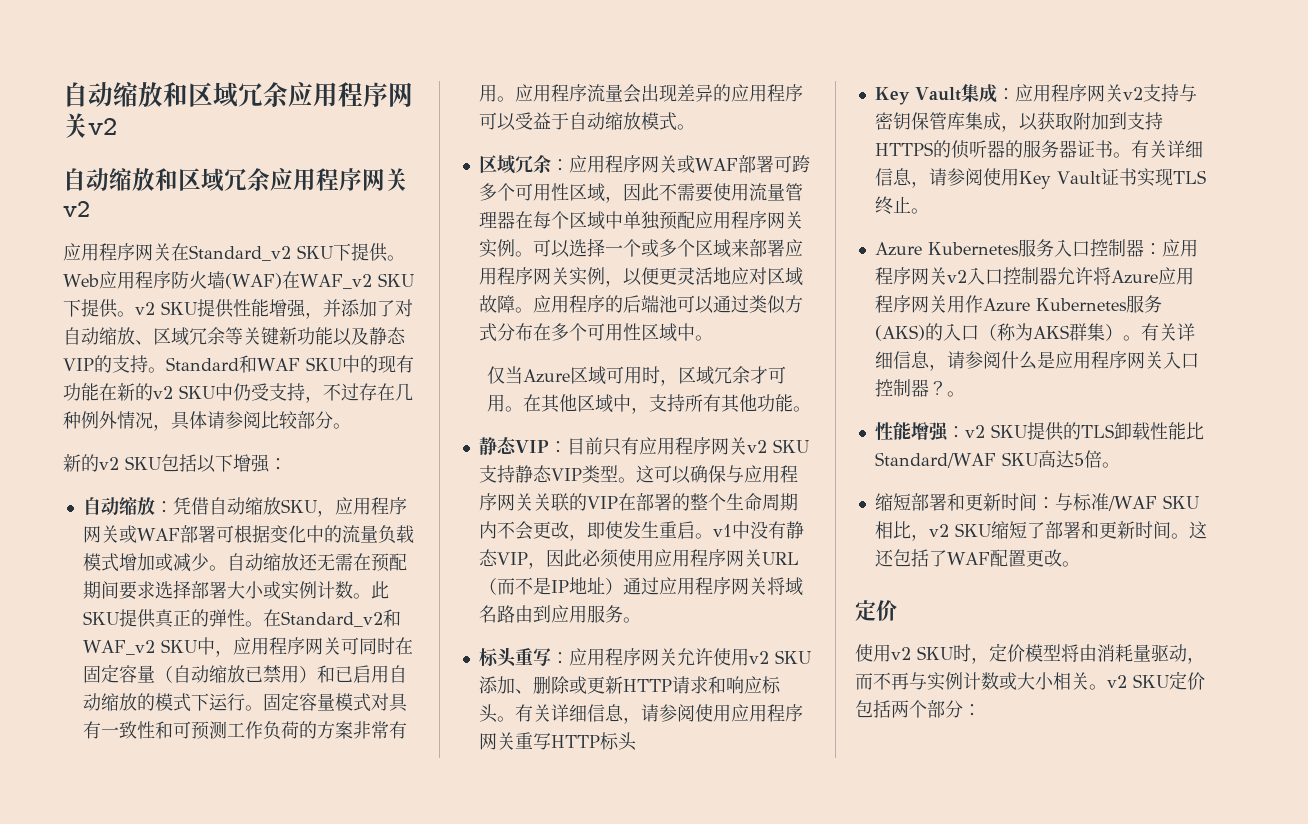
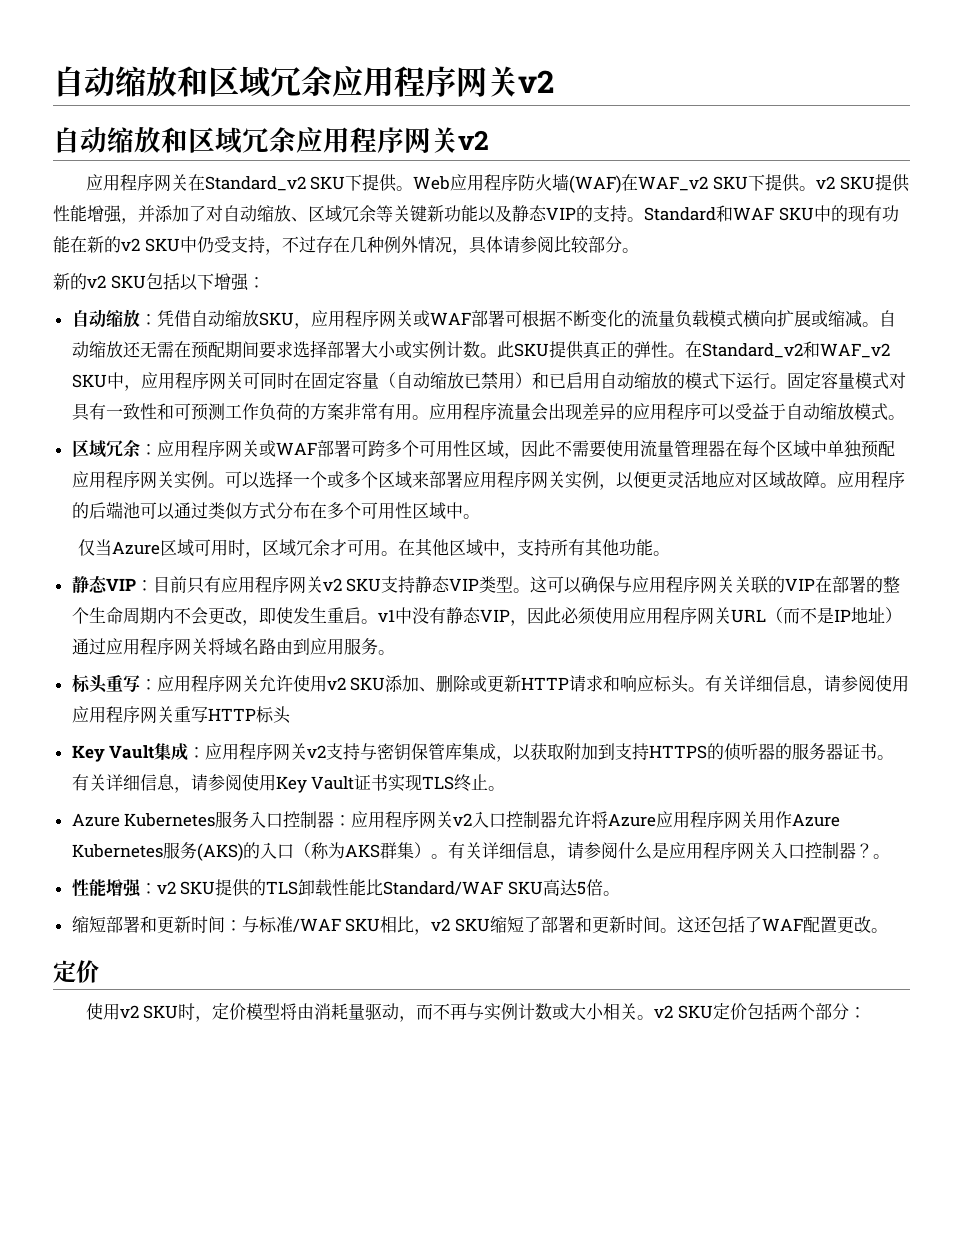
[269,525,324,543] 变化中 -> [555,310,624,327] 不断变化
[118,553,209,572] 增加或减少 -> [742,310,862,328] 横向扩展或缩减

